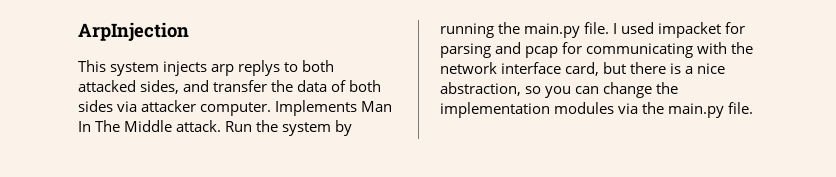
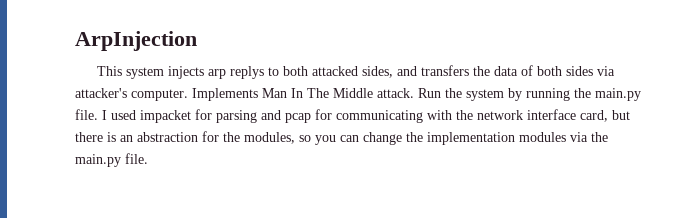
[213,80,268,92] transfer -> [421,65,470,76] transfers
[141,100,197,112] attacker -> [75,88,127,98] attacker's
[685,63,726,74] [440,82,521,96] a nice abstraction, -> [120,131,295,144] an abstraction for the modules,

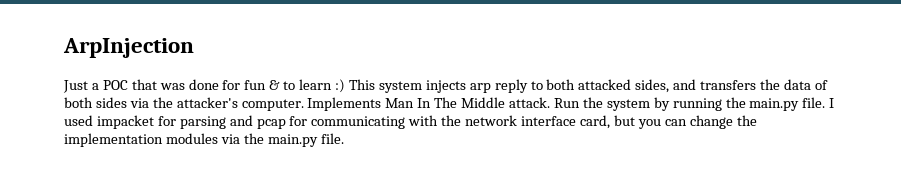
(197, 41) none -> [63,79,346,93] Just a POC that was done for fun & to learn :)
[230,66,265,79] replys -> [494,79,528,93] reply
(616, 71) none -> [152,97,173,108] the
[75,131,311,144] there is an abstraction for the modules, so -> (635, 120) none

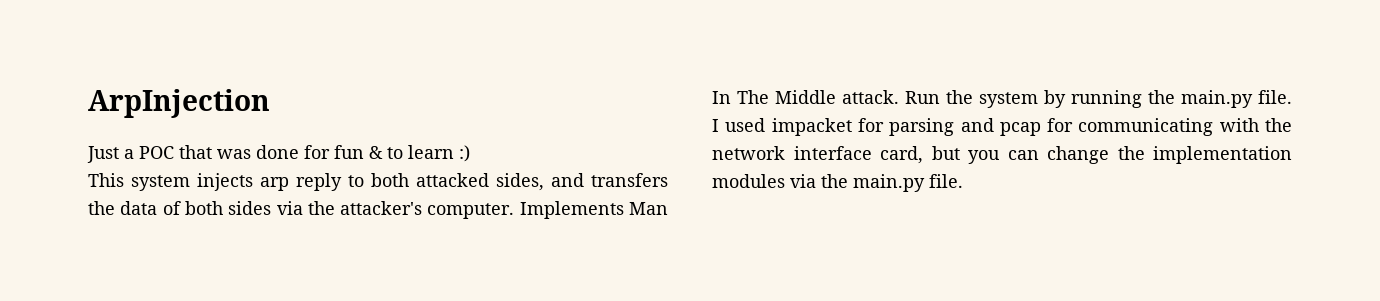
(346, 86) none -> (470, 153) //

